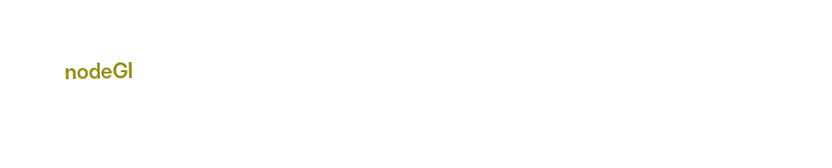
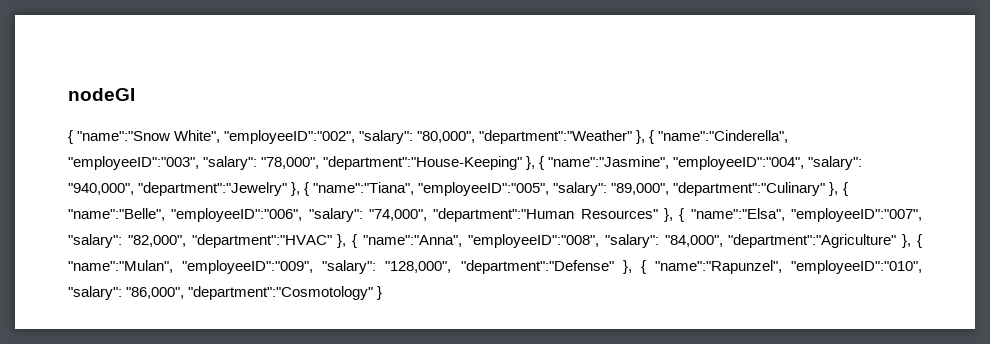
(133, 71) none -> [68,130,789,144] [68,156,863,170] [68,182,848,196] [68,208,923,222] [68,234,922,248] [68,260,922,274] [68,286,383,300] // { "name":"Snow White", "employeeID":"002", "salary": "80,000", "department":"Weather" }, { "name":"Cinderella", "employeeID":"003", "salary": "78,000", "department":"House-Keeping" }, { "name":"Jasmine", "employeeID":"004", "salary": "940,000", "department":"Jewelry" }, { "name":"Tiana", "employeeID":"005", "salary": "89,000", "department":"Culinary" }, { "name":"Belle", "employeeID":"006", "salary": "74,000", "department":"Human Resources" }, { "name":"Elsa", "employeeID":"007", "salary": "82,000", "department":"HVAC" }, { "name":"Anna", "employeeID":"008", "salary": "84,000", "department":"Agriculture" }, { "name":"Mulan", "employeeID":"009", "salary": "128,000", "department":"Defense" }, { "name":"Rapunzel", "employeeID":"010", "salary": "86,000", "department":"Cosmotology" }

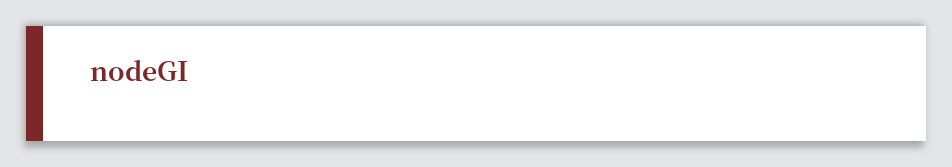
[68,130,789,144] [68,156,863,170] [68,182,848,196] [68,208,923,222] [68,234,922,248] [68,260,922,274] [68,286,383,300] // { "name":"Snow White", "employeeID":"002", "salary": "80,000", "department":"Weather" }, { "name":"Cinderella", "employeeID":"003", "salary": "78,000", "department":"House-Keeping" }, { "name":"Jasmine", "employeeID":"004", "salary": "940,000", "department":"Jewelry" }, { "name":"Tiana", "employeeID":"005", "salary": "89,000", "department":"Culinary" }, { "name":"Belle", "employeeID":"006", "salary": "74,000", "department":"Human Resources" }, { "name":"Elsa", "employeeID":"007", "salary": "82,000", "department":"HVAC" }, { "name":"Anna", "employeeID":"008", "salary": "84,000", "department":"Agriculture" }, { "name":"Mulan", "employeeID":"009", "salary": "128,000", "department":"Defense" }, { "name":"Rapunzel", "employeeID":"010", "salary": "86,000", "department":"Cosmotology" } -> (188, 70) none

